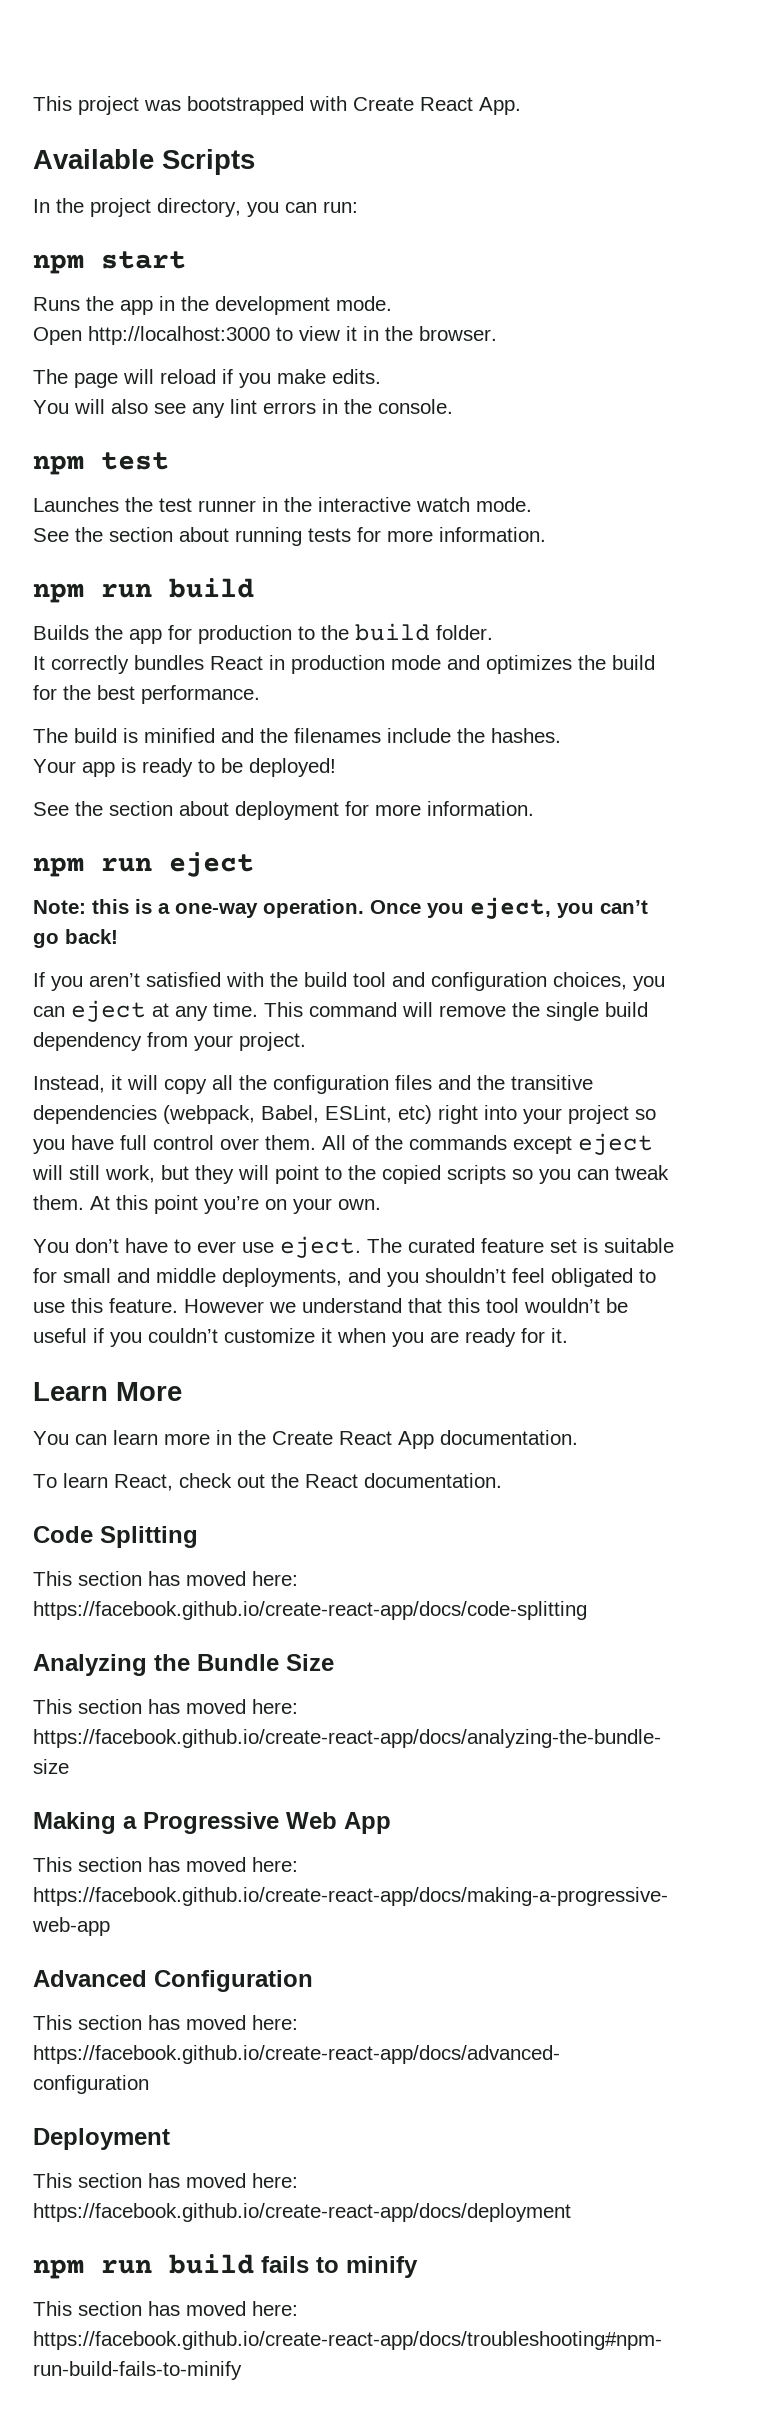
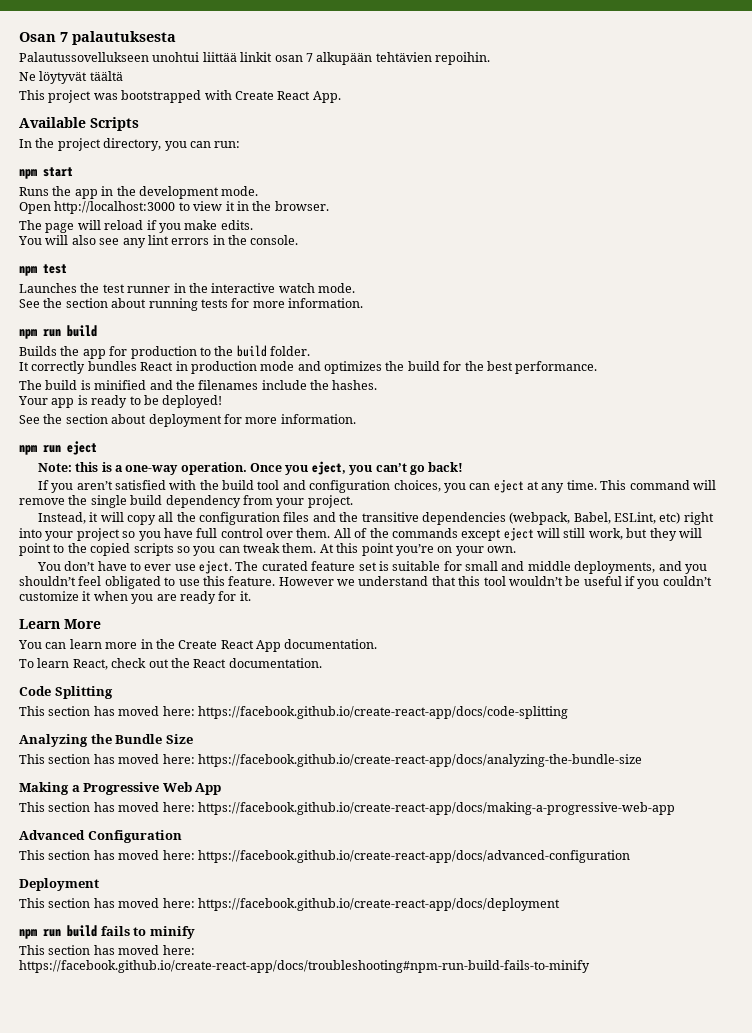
(33, 103) none -> [19,31,176,45] [19,52,490,65] [19,71,123,84] Osan 7 palautuksesta // Palautussovellukseen unohtui liittää linkit osan 7 alkupään tehtävien repoihin. // Ne löytyvät täältä //

